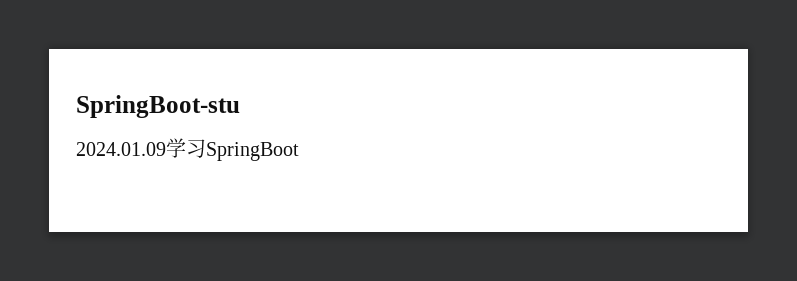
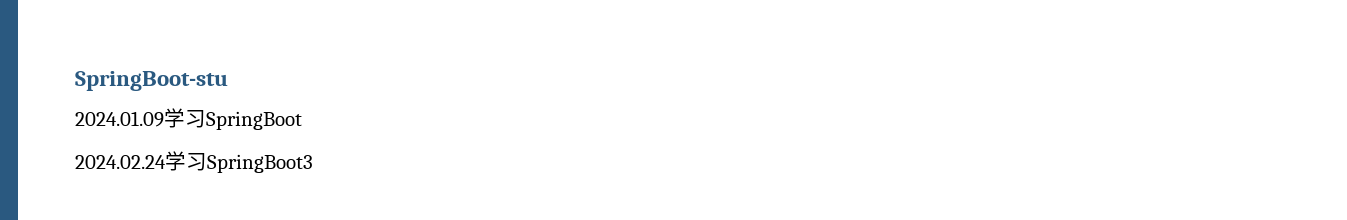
(299, 151) none -> [75,151,313,173] // 2024.02.24学习SpringBoot3

